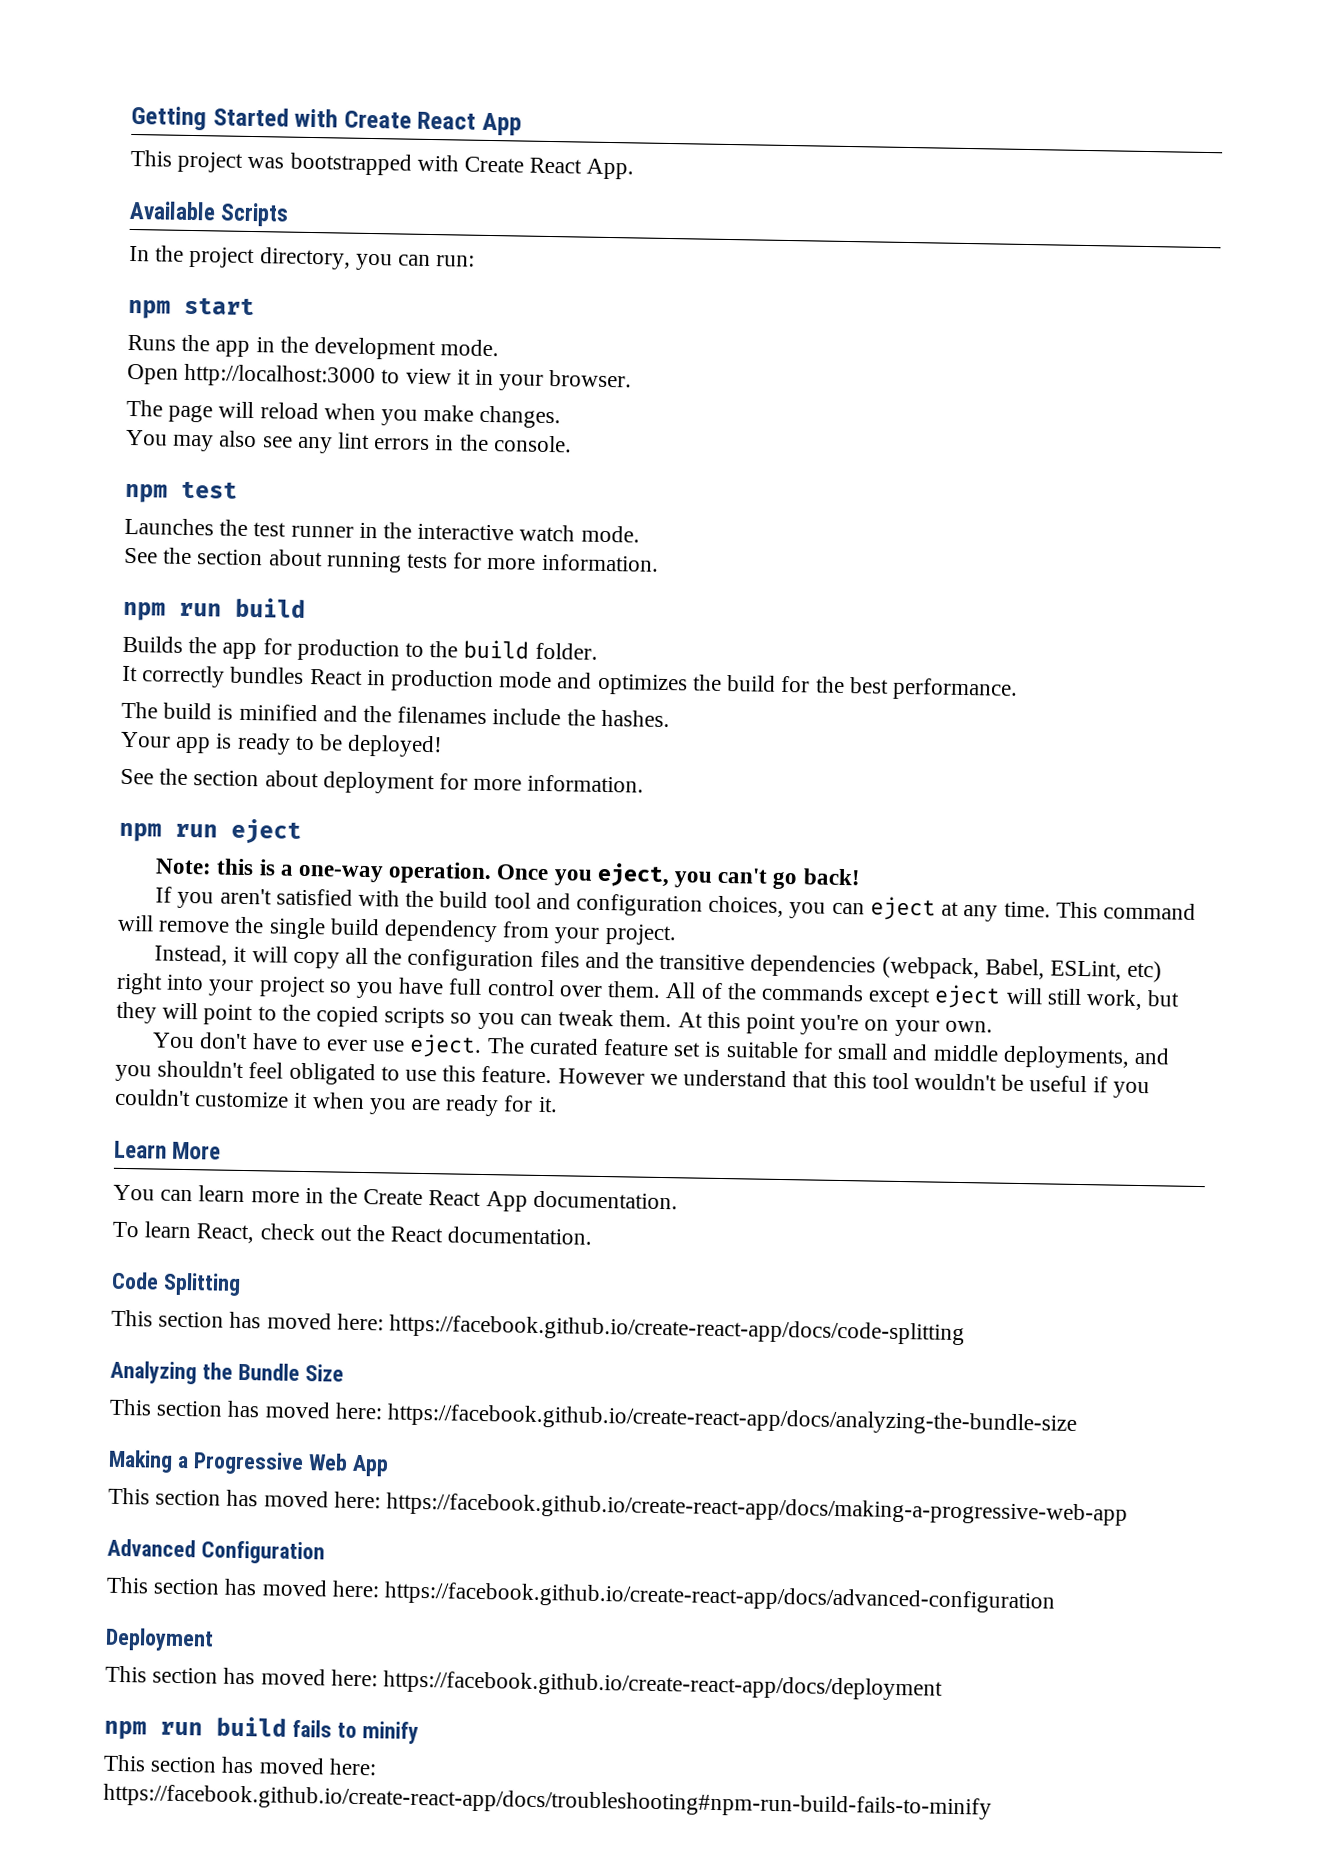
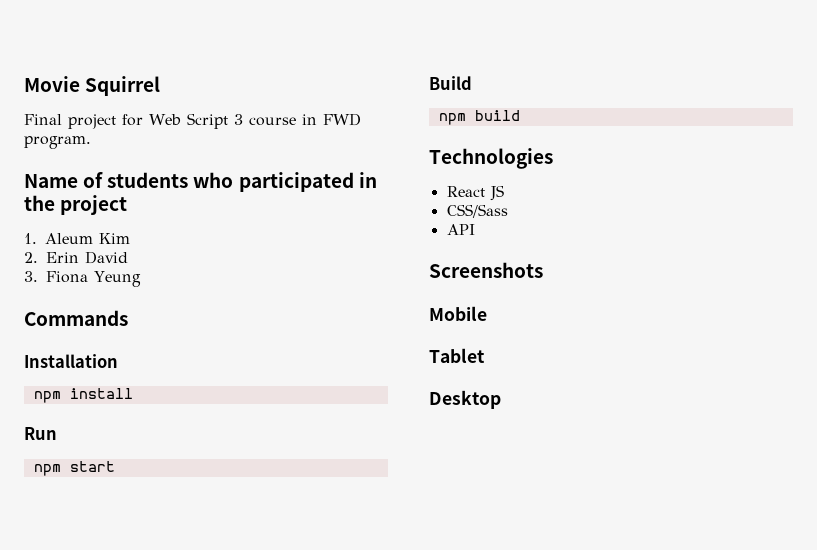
[131,105,523,136] [130,149,635,180] [129,200,290,227] [129,245,476,271] [128,296,255,319] [127,334,500,361] [127,363,633,391] [126,399,562,429] [126,429,572,454] [125,480,238,503] [124,517,640,543] [124,547,659,573] [123,597,306,621] [122,635,598,662] [122,665,1018,701] [121,701,670,728] [120,731,444,758] [120,768,645,795] [119,818,302,844] [155,858,861,890] [155,886,1196,922] [117,914,677,946] [154,944,1163,983] [116,972,1181,1011] [116,1001,993,1037] [152,1032,1170,1069] [115,1060,1150,1099] [114,1088,558,1117] [114,1140,222,1160] [113,1184,678,1212] [112,1221,593,1245] [111,1271,241,1296] [111,1309,966,1346] [110,1360,344,1385] [109,1398,1078,1437] [108,1449,389,1477] [108,1487,1129,1526] [107,1538,325,1565] [106,1576,1056,1614] [105,1627,214,1652] [105,1665,944,1701] [104,1716,419,1745] [103,1754,377,1776] [103,1783,992,1820] Getting Started with Create React App // This project was bootstrapped with Create React App. // Available Scripts // In the project directory, you can run: // npm start // Runs the app in the development mode. // Open http://localhost:3000 to view it in your browser. // The page will reload when you make changes. // You may also see any lint errors in the console. // npm test // Launches the test runner in the interactive watch mode. // See the section about running tests for more information. // npm run build // Builds the app for production to the build folder. // It correctly bundles React in production mode and optimizes the build for the best performance. // The build is minified and the filenames include the hashes. // Your app is ready to be deployed! // See the section about deployment for more information. // npm run eject // Note: this is a one-way operation. Once you eject, you can't go back! // If you aren't satisfied with the build tool and configuration choices, you can eject at any time. This command will remove the single build dependency from your project. // Instead, it will copy all the configuration files and the transitive dependencies (webpack, Babel, ESLint, etc) right into your project so you have full control over them. All of the commands except eject will still work, but they will point to the copied scripts so you can tweak them. At this point you're on your own. // You don't have to ever use eject. The curated feature set is suitable for small and middle deployments, and you shouldn't feel obligated to use this feature. However we understand that this tool wouldn't be useful if you couldn't customize it when you are ready for it. // Learn More // You can learn more in the Create React App documentation. // To learn React, check out the React documentation. // Code Splitting // This section has moved here: https://facebook.github.io/create-react-app/docs/code-splitting // Analyzing the Bundle Size // This section has moved here: https://facebook.github.io/create-react-app/docs/analyzing-the-bundle-size // Making a Progressive Web App // This section has moved here: https://facebook.github.io/create-react-app/docs/making-a-progressive-web-app // Advanced Configuration // This section has moved here: https://facebook.github.io/create-react-app/docs/advanced-configuration // Deployment // This section has moved here: https://facebook.github.io/create-react-app/docs/deployment // npm run build fails to minify // This section has moved here: https://facebook.github.io/create-react-app/docs/troubleshooting#npm-run-build-fails-to-minify -> [24,76,161,96] [24,113,361,129] [24,136,91,149] [24,172,377,192] [24,195,128,215] [24,233,130,244] [24,251,128,264] [24,271,141,287] [24,310,128,326] [24,354,118,368] [33,388,133,403] [24,427,57,440] [33,461,115,476] [429,76,472,90] [438,110,520,125] [429,148,553,169] [446,185,504,201] [446,204,508,218] [446,224,475,235] [429,262,543,278] [429,306,487,321] [429,348,485,363] [429,390,501,409] Movie Squirrel // Final project for Web Script 3 course in FWD program. // Name of students who participated in the project // 1. Aleum Kim // 2. Erin David // 3. Fiona Yeung // Commands // Installation // npm install // Run // npm start // Build // npm build // Technologies // React JS // CSS/Sass // API // Screenshots // Mobile // Tablet // Desktop

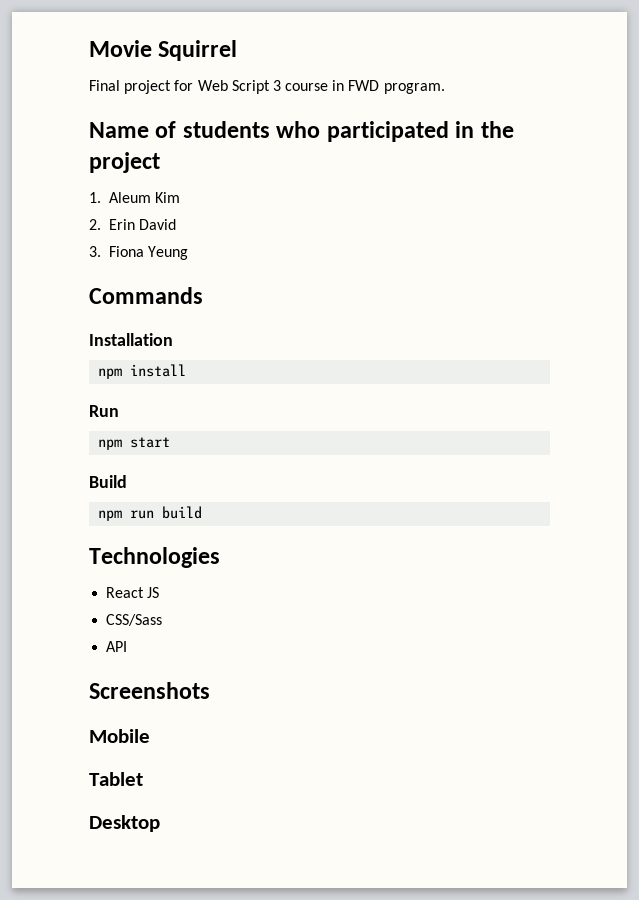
(466, 119) none -> [130,510,155,519] run

